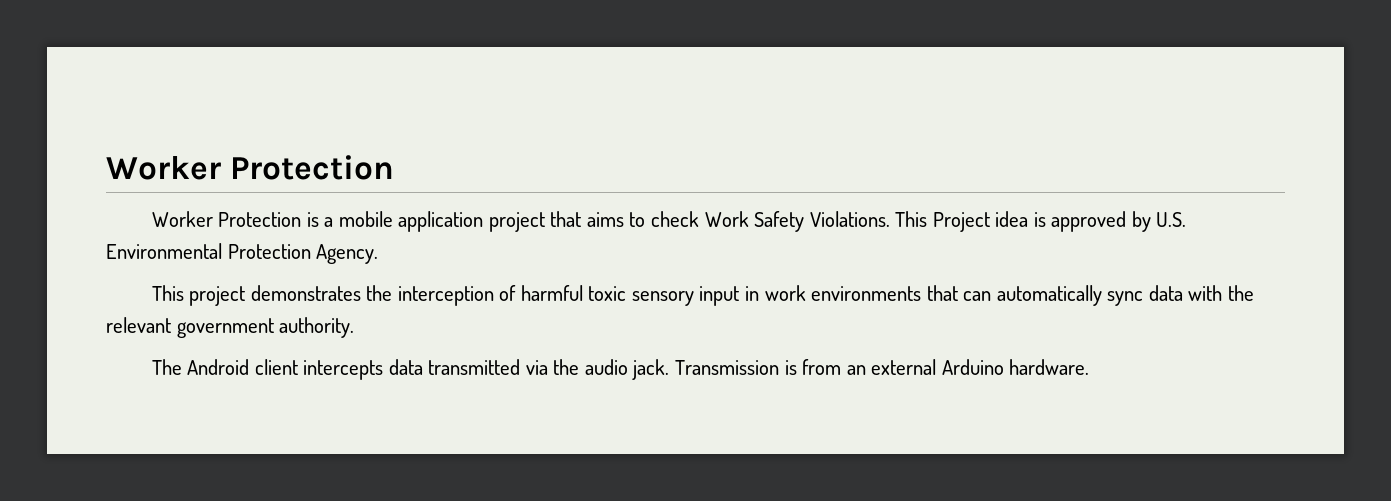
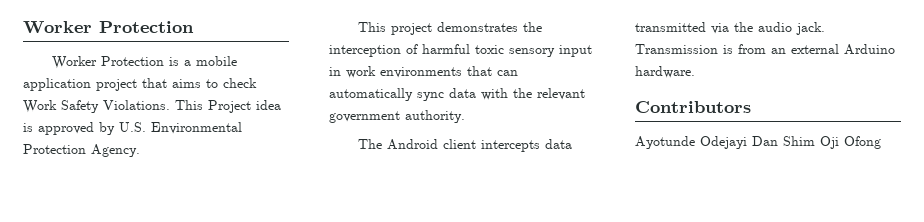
(1090, 367) none -> [635,101,751,113] [635,136,881,149] // Contributors // Ayotunde Odejayi Dan Shim Oji Ofong

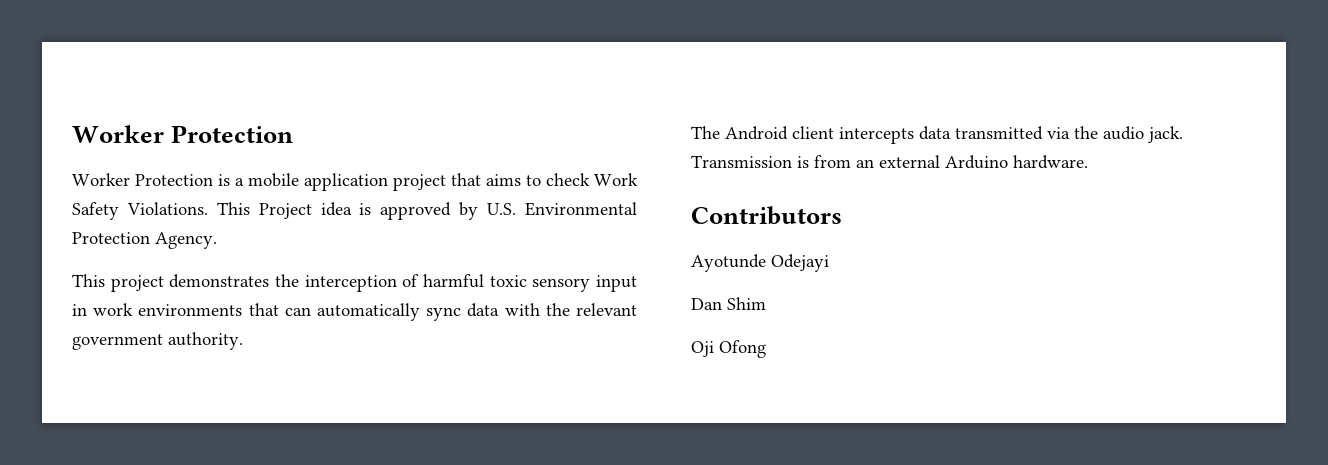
(747, 142) none -> (829, 263) //
(815, 141) none -> (766, 303) //

